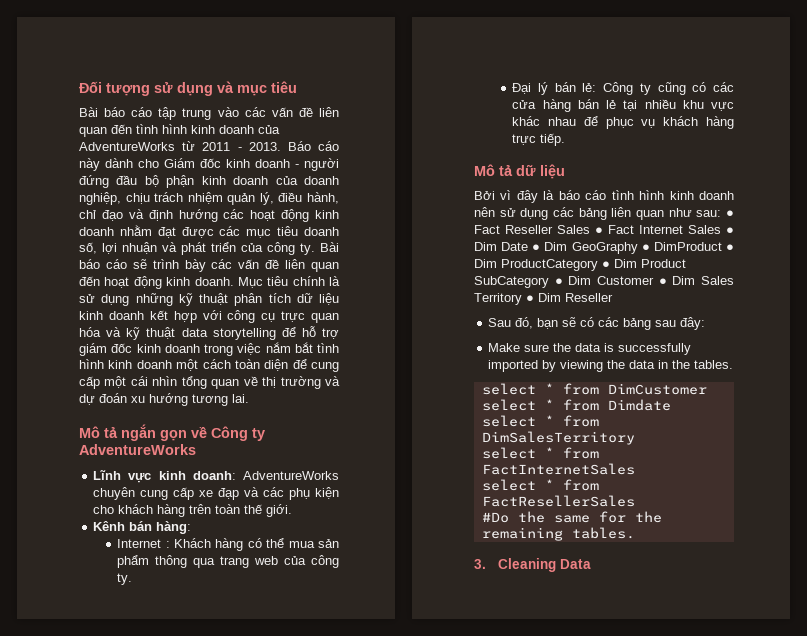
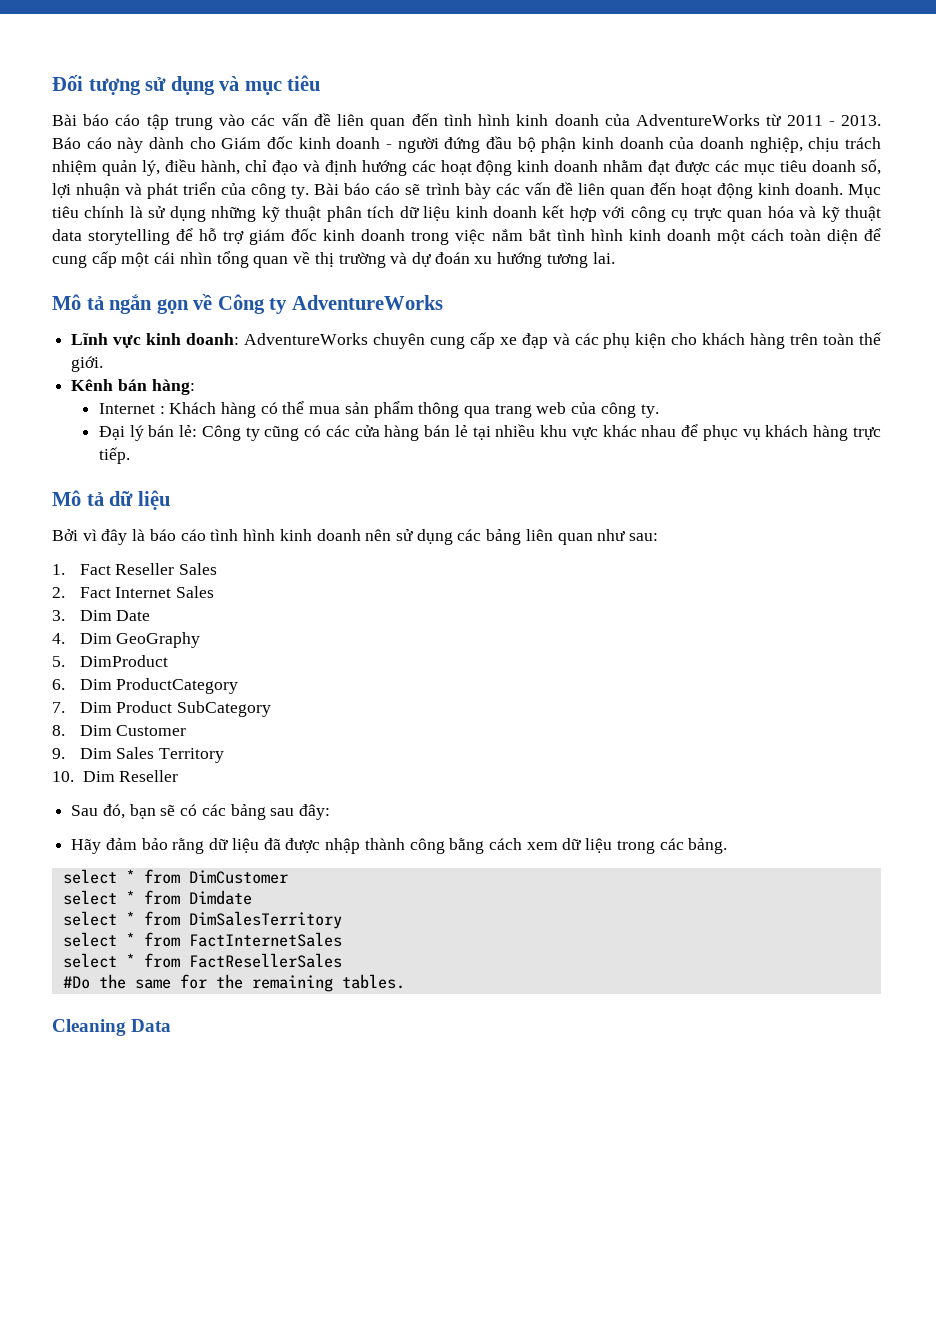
[726,210,734,217] ● -> [52,564,65,575] // 1.
[595,227,603,234] ● -> [52,587,65,598] // 2.
[726,227,734,234] ● -> [52,610,65,621] // 3.
[532,244,541,251] ● -> [52,633,65,644] // 4.
[641,244,650,251] ● -> [52,656,65,667] // 5.
[726,244,734,251] ● -> [52,679,65,690] // 6.
[602,261,610,268] ● -> [52,702,65,713] // 7.
[554,278,563,285] ● -> [52,725,65,736] // 8.
[658,278,667,285] ● -> [52,748,65,759] // 9.
[526,295,534,302] ● -> [52,771,74,782] // 10.
[488,343,692,355] [488,360,734,372] Make sure the data is successfully imported by viewing the data in the tables. -> [71,838,728,854] Hãy đảm bảo rằng dữ liệu đã được nhập thành công bằng cách xem dữ liệu trong các bảng.
[474,559,486,569] 3. -> (405, 981) none

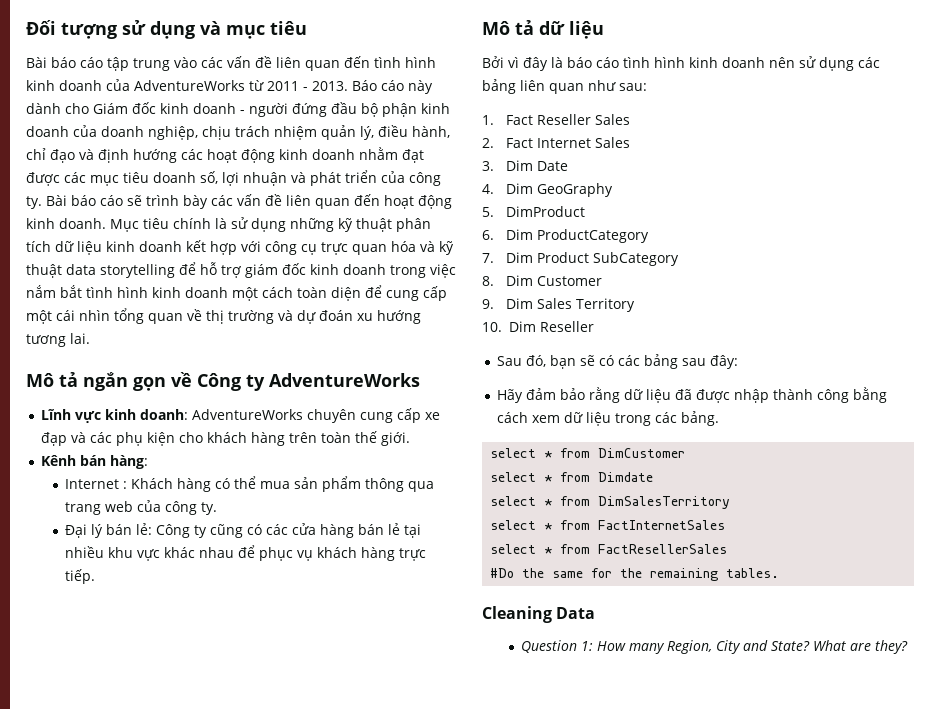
(172, 1025) none -> [521,640,909,654] // Question 1: How many Region, City and State? What are they?

